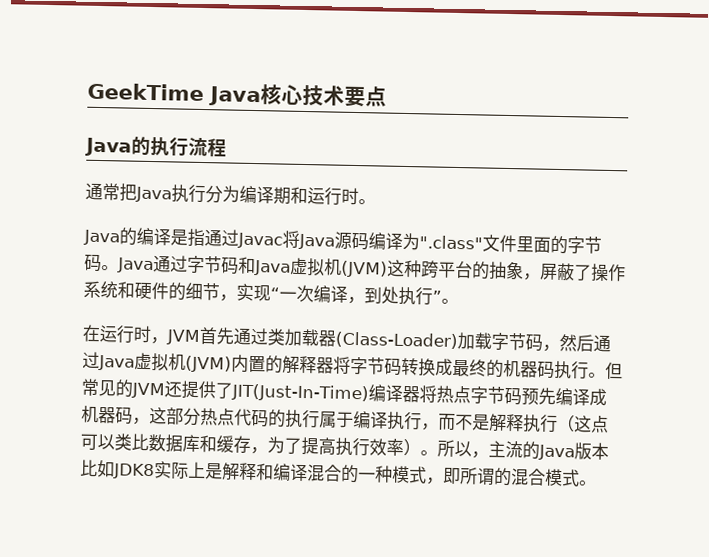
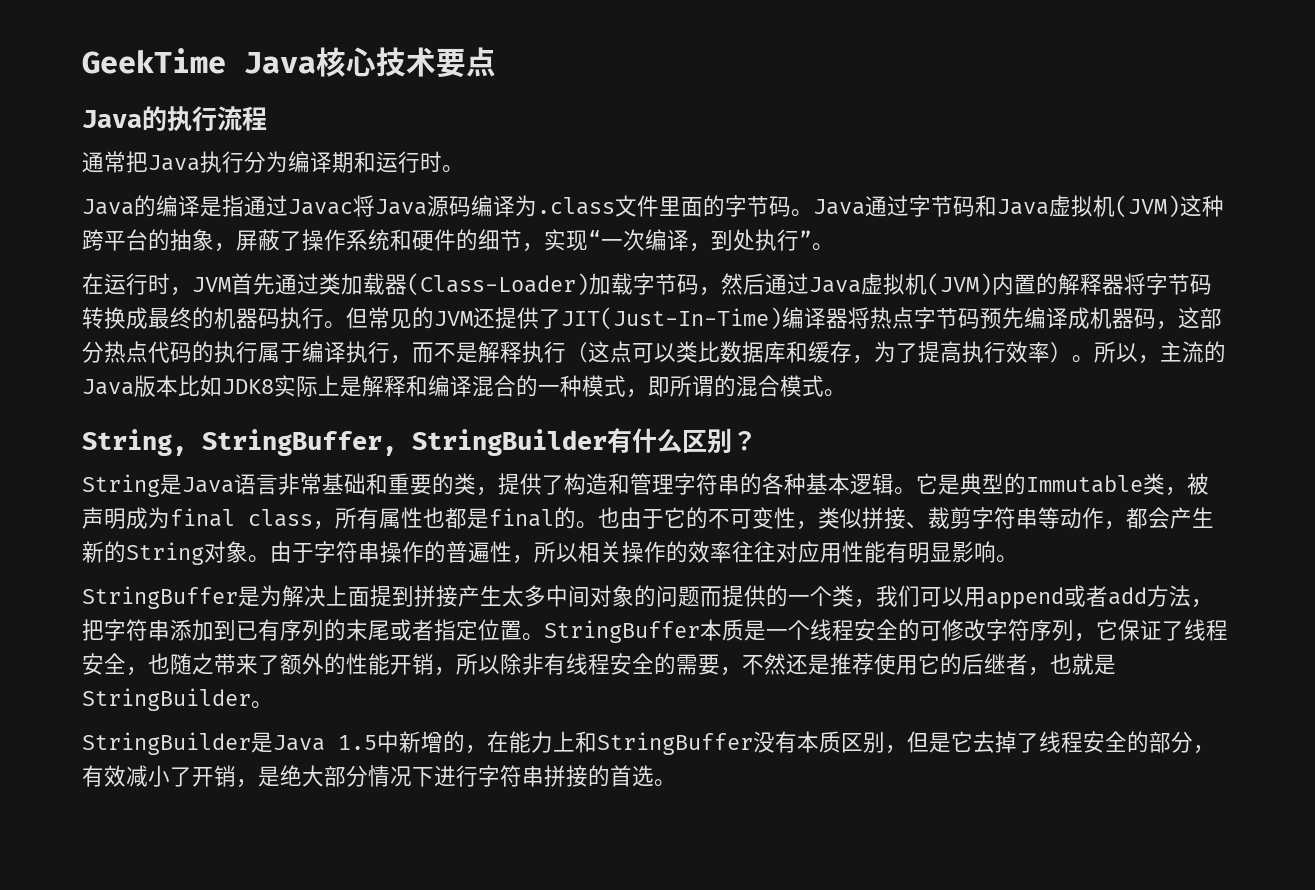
[419,235,483,250] ".class" -> [537,197,615,215] .class
(597, 483) none -> [82,428,757,456] [82,473,1209,497] [82,507,1214,530] [82,541,1018,565] [82,585,1213,609] [82,619,1228,643] [82,653,1116,676] [82,688,273,711] [82,731,1215,755] [82,765,676,788] // String, StringBuffer, StringBuilder有什么区别？ // String是Java语言非常基础和重要的类，提供了构造和管理字符串的各种基本逻辑。它是典型的Immutable类，被声明成为final class，所有属性也都是final的。也由于它的不可变性，类似拼接、裁剪字符串等动作，都会产生新的String对象。由于字符串操作的普遍性，所以相关操作的效率往往对应用性能有明显影响。 // StringBuffer是为解决上面提到拼接产生太多中间对象的问题而提供的一个类，我们可以用append或者add方法，把字符串添加到已有序列的末尾或者指定位置。StringBuffer本质是一个线程安全的可修改字符序列，它保证了线程安全，也随之带来了额外的性能开销，所以除非有线程安全的需要，不然还是推荐使用它的后继者，也就是StringBuilder。 // StringBuilder是Java 1.5中新增的，在能力上和StringBuffer没有本质区别，但是它去掉了线程安全的部分，有效减小了开销，是绝大部分情况下进行字符串拼接的首选。

